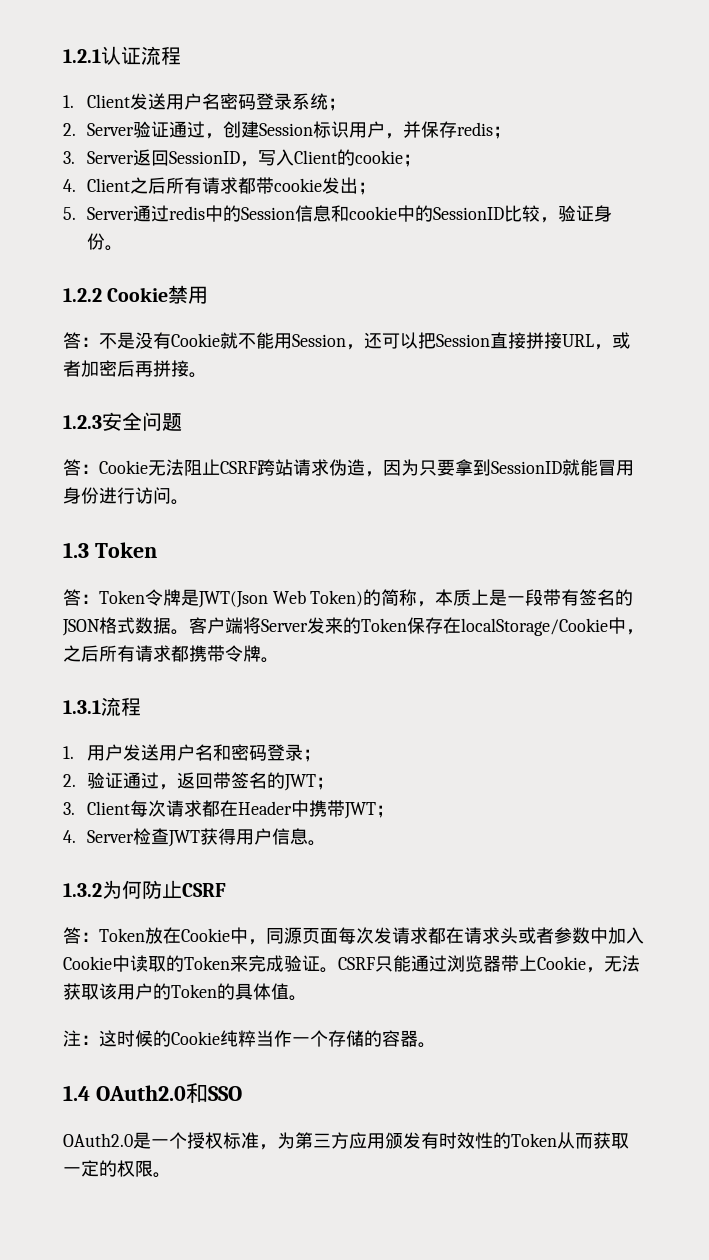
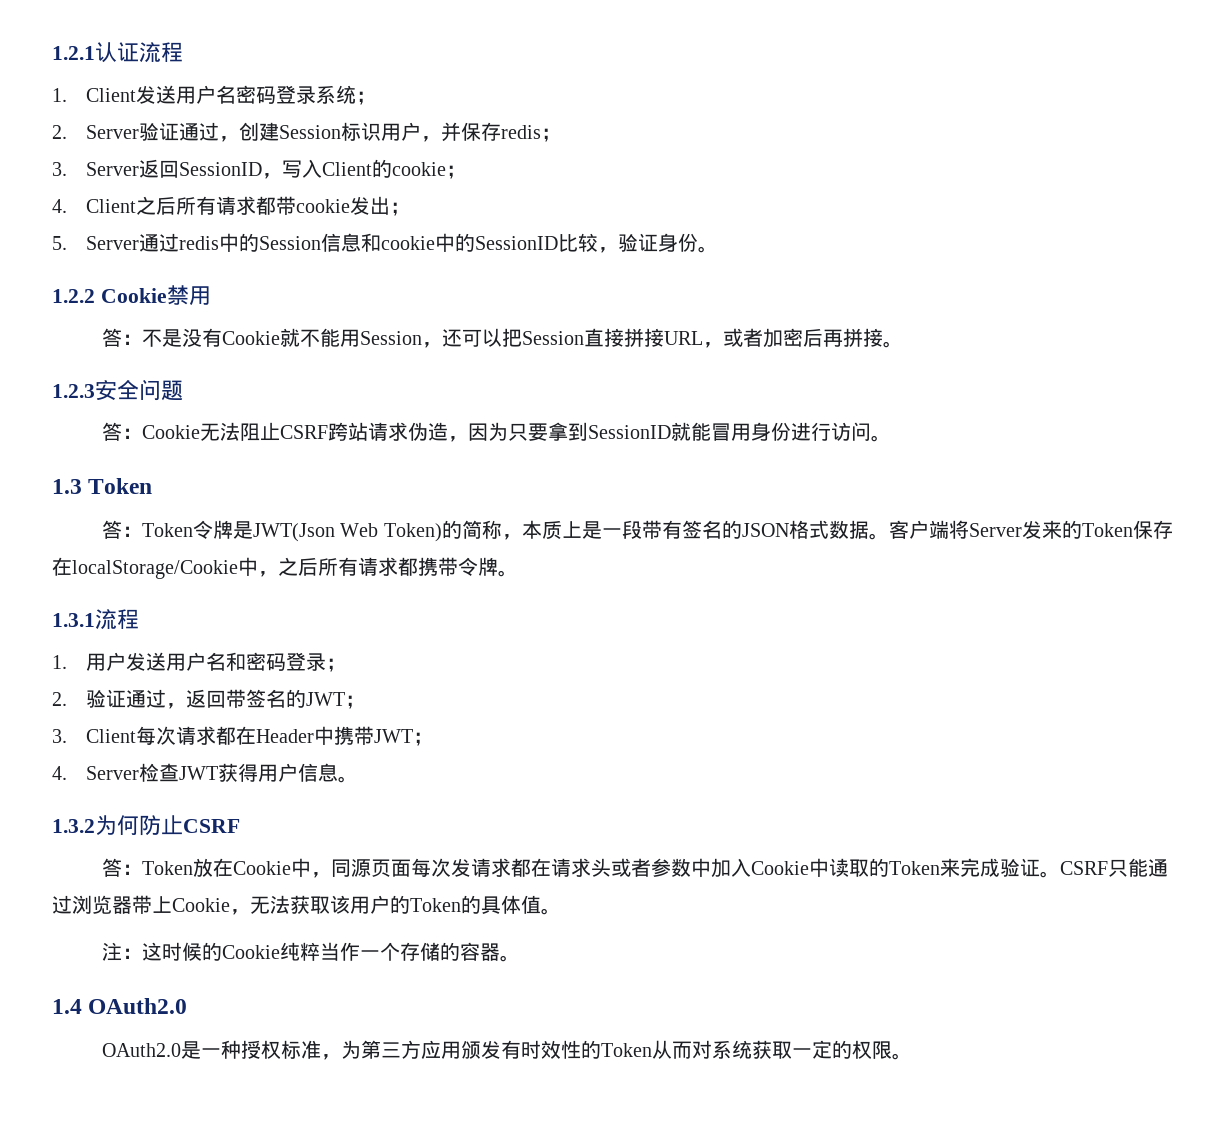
[185,1083,242,1103] 和SSO -> (188, 1006) none
[169,1132,187,1149] 个 -> [220,1040,241,1059] 种
(593, 1141) none -> [691,1040,752,1059] 对系统

